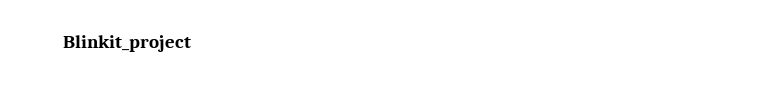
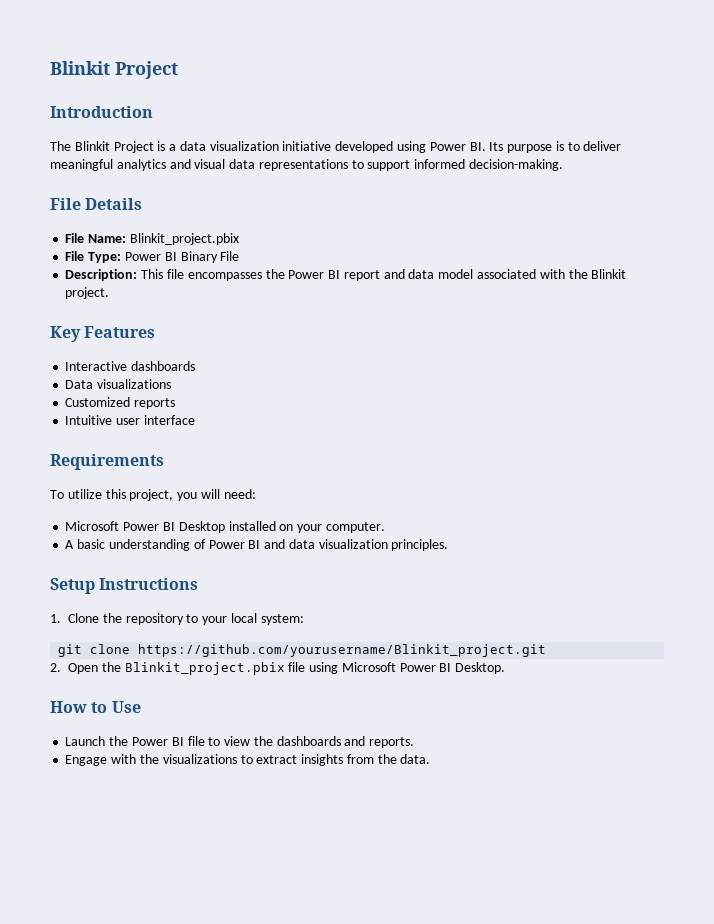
[63,35,191,52] Blinkit_project -> [50,61,178,79] [50,106,153,118] [50,141,622,153] [50,159,564,171] [50,198,143,210] [65,233,239,245] [65,251,240,263] [65,269,627,281] [65,287,110,299] [50,326,156,342] [65,361,196,371] [65,379,172,389] [65,397,176,409] [65,415,195,425] [50,454,164,470] [50,489,256,501] [65,521,385,533] [65,539,449,551] [50,578,199,594] [50,613,304,625] [58,644,547,657] [50,662,506,675] [50,701,141,713] [65,736,415,748] [65,754,431,766] Blinkit Project // Introduction // The Blinkit Project is a data visualization initiative developed using Power BI. Its purpose is to deliver meaningful analytics and visual data representations to support informed decision-making. // File Details // File Name: Blinkit_project.pbix // File Type: Power BI Binary File // Description: This file encompasses the Power BI report and data model associated with the Blinkit project. // Key Features // Interactive dashboards // Data visualizations // Customized reports // Intuitive user interface // Requirements // To utilize this project, you will need: // Microsoft Power BI Desktop installed on your computer. // A basic understanding of Power BI and data visualization principles. // Setup Instructions // 1. Clone the repository to your local system: // git clone https://github.com/yourusername/Blinkit_project.git // 2. Open the Blinkit_project.pbix file using Microsoft Power BI Desktop. // How to Use // Launch the Power BI file to view the dashboards and reports. // Engage with the visualizations to extract insights from the data.

